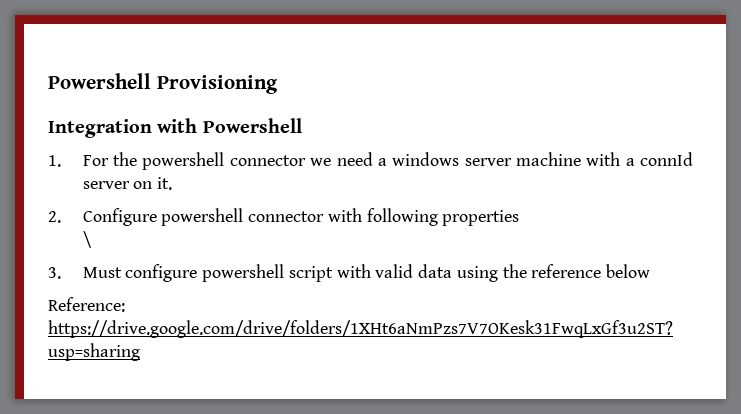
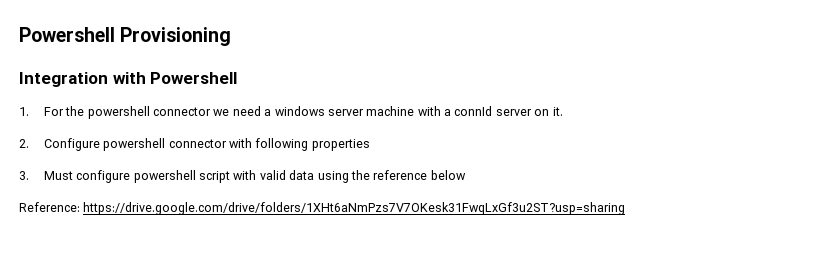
[82,231,91,248] // \ -> (370, 145) none

